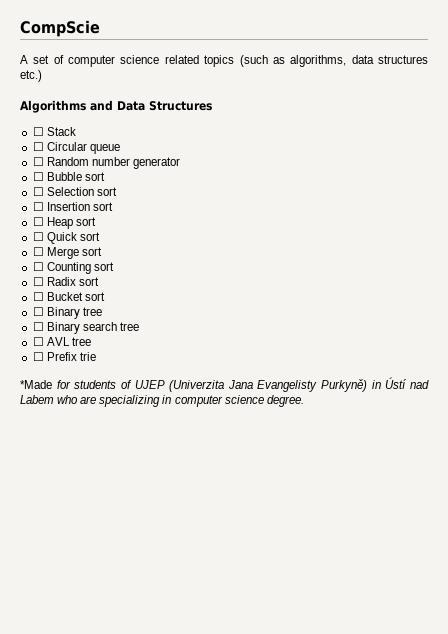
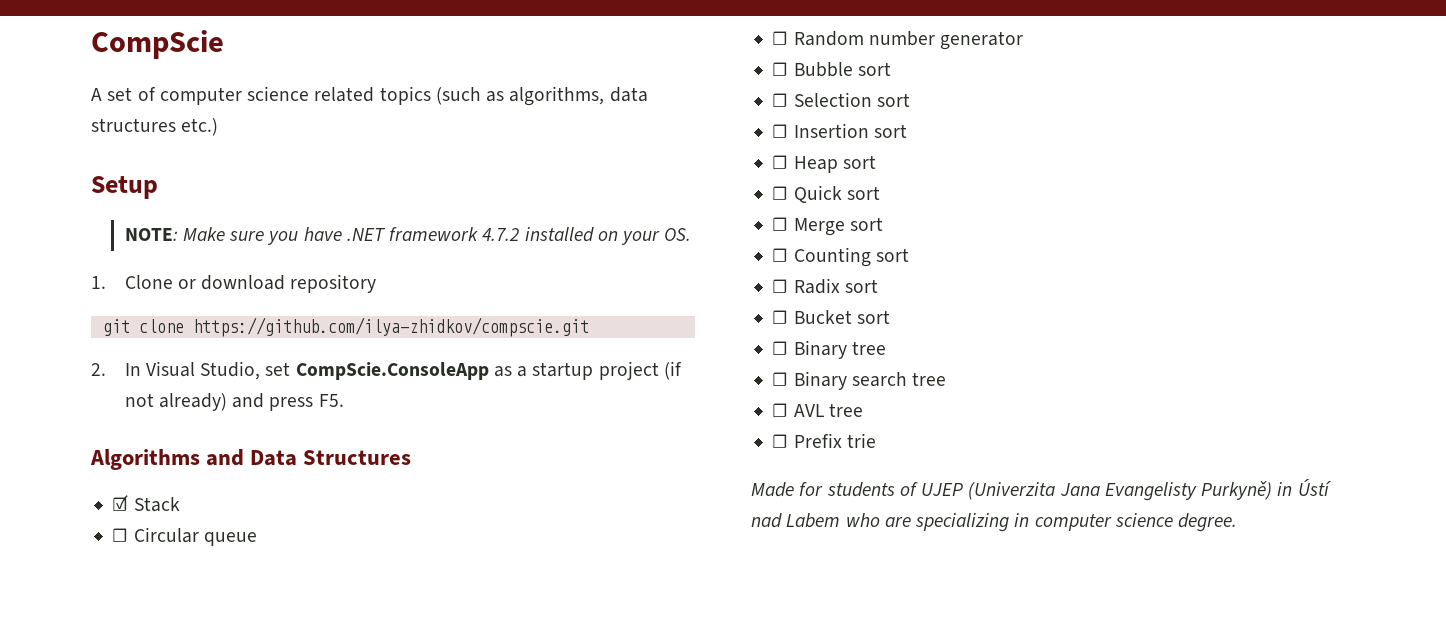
(42, 76) none -> [91,176,158,199] [124,227,692,245] [91,274,377,293] [102,317,589,337] [91,361,682,380] [124,393,344,411] // Setup // NOTE: Make sure you have .NET framework 4.7.2 installed on your OS. // 1. Clone or download repository // git clone https://github.com/ilya-zhidkov/compscie.git // 2. In Visual Studio, set CompScie.ConsoleApp as a startup project (if not already) and press F5.
[32,127,44,136] ☐ -> [112,495,129,511] ☑
[20,380,52,389] *Made -> [751,482,794,497] Made

